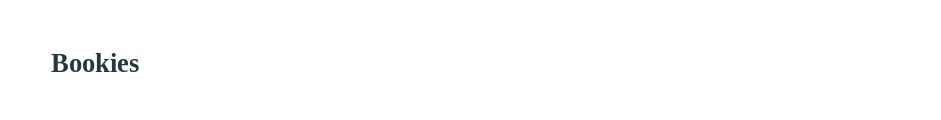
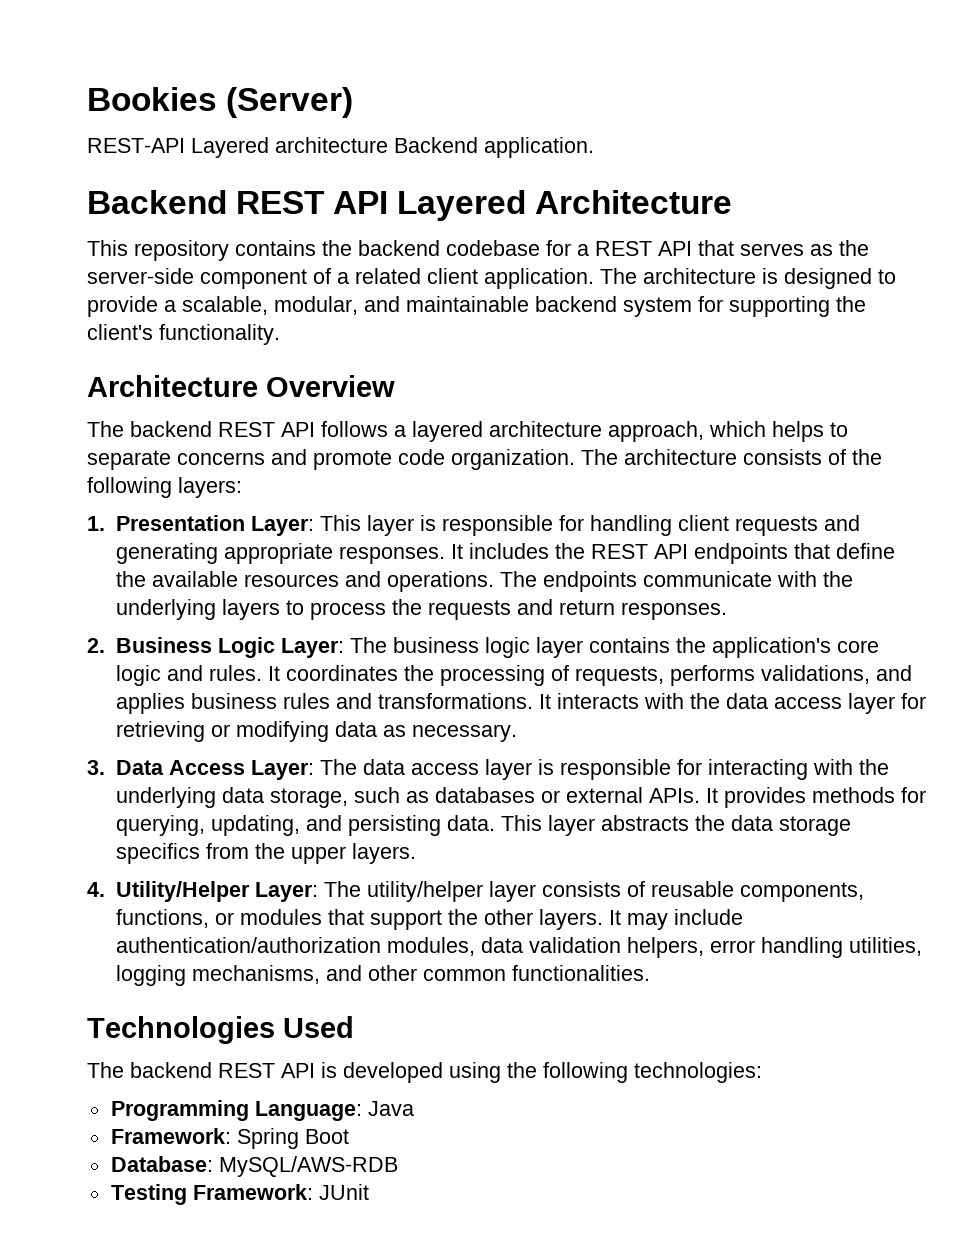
(139, 62) none -> [226,87,354,118] [87,137,594,158] [87,190,733,221] [87,240,869,261] [87,268,896,289] [87,296,866,317] [87,324,280,345] [87,375,395,397] [87,421,848,442] [87,449,882,470] [87,477,242,498] [87,515,860,536] [115,543,895,564] [115,571,853,592] [115,599,727,620] [87,637,879,658] [115,665,912,686] [115,693,926,714] [115,721,517,742] [87,759,889,780] [115,787,926,808] [115,815,851,836] [115,843,416,864] [87,881,864,902] [115,909,743,930] [115,937,922,958] [115,965,650,986] [87,1016,354,1044] [87,1062,762,1083] [110,1100,414,1121] [110,1128,349,1149] [110,1156,398,1177] [110,1184,369,1205] (Server) // REST-API Layered architecture Backend application. // Backend REST API Layered Architecture // This repository contains the backend codebase for a REST API that serves as the server-side component of a related client application. The architecture is designed to provide a scalable, modular, and maintainable backend system for supporting the client's functionality. // Architecture Overview // The backend REST API follows a layered architecture approach, which helps to separate concerns and promote code organization. The architecture consists of the following layers: // 1. Presentation Layer: This layer is responsible for handling client requests and generating appropriate responses. It includes the REST API endpoints that define the available resources and operations. The endpoints communicate with the underlying layers to process the requests and return responses. // 2. Business Logic Layer: The business logic layer contains the application's core logic and rules. It coordinates the processing of requests, performs validations, and applies business rules and transformations. It interacts with the data access layer for retrieving or modifying data as necessary. // 3. Data Access Layer: The data access layer is responsible for interacting with the underlying data storage, such as databases or external APIs. It provides methods for querying, updating, and persisting data. This layer abstracts the data storage specifics from the upper layers. // 4. Utility/Helper Layer: The utility/helper layer consists of reusable components, functions, or modules that support the other layers. It may include authentication/authorization modules, data validation helpers, error handling utilities, logging mechanisms, and other common functionalities. // Technologies Used // The backend REST API is developed using the following technologies: // Programming Language: Java // Framework: Spring Boot // Database: MySQL/AWS-RDB // Testing Framework: JUnit

